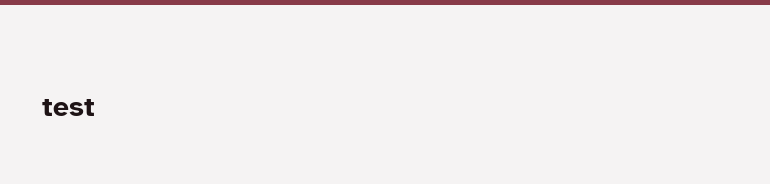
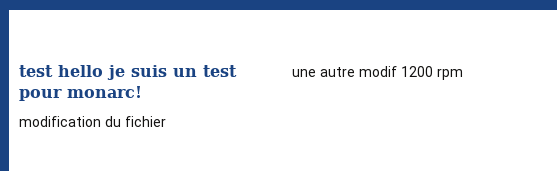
[42,99,95,116] test -> [19,65,237,80] [19,86,142,101] [19,116,166,127] [292,66,463,80] test hello je suis un test pour monarc! // modification du fichier // une autre modif 1200 rpm

